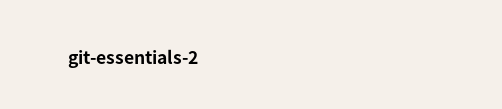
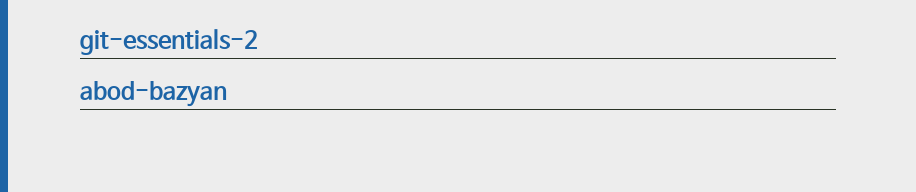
(198, 58) none -> [80,81,227,107] // abod-bazyan

